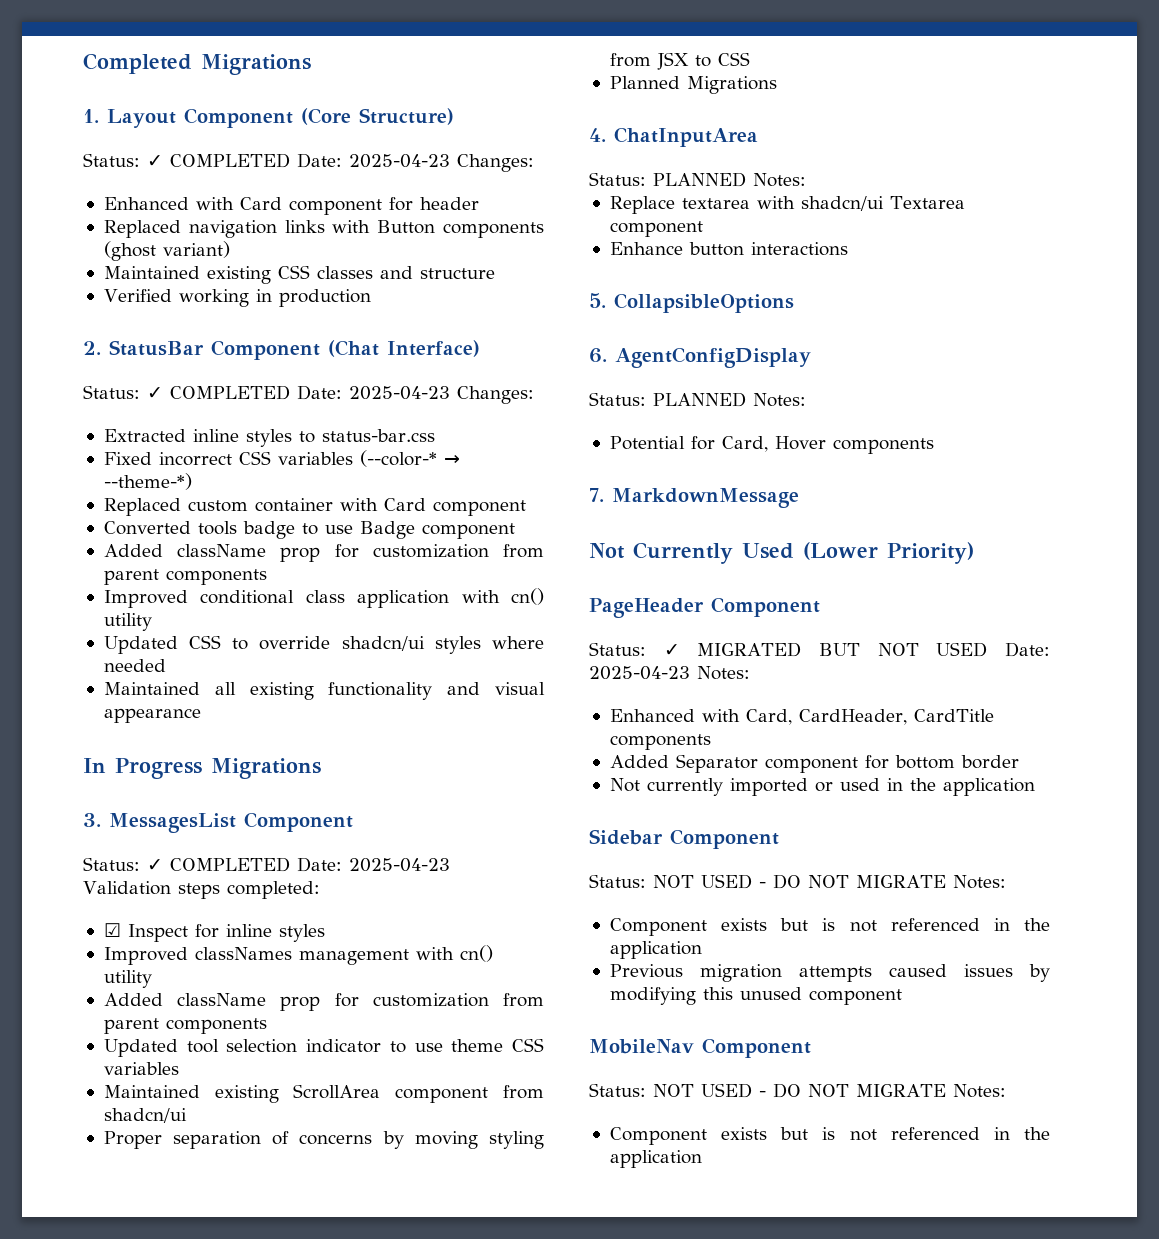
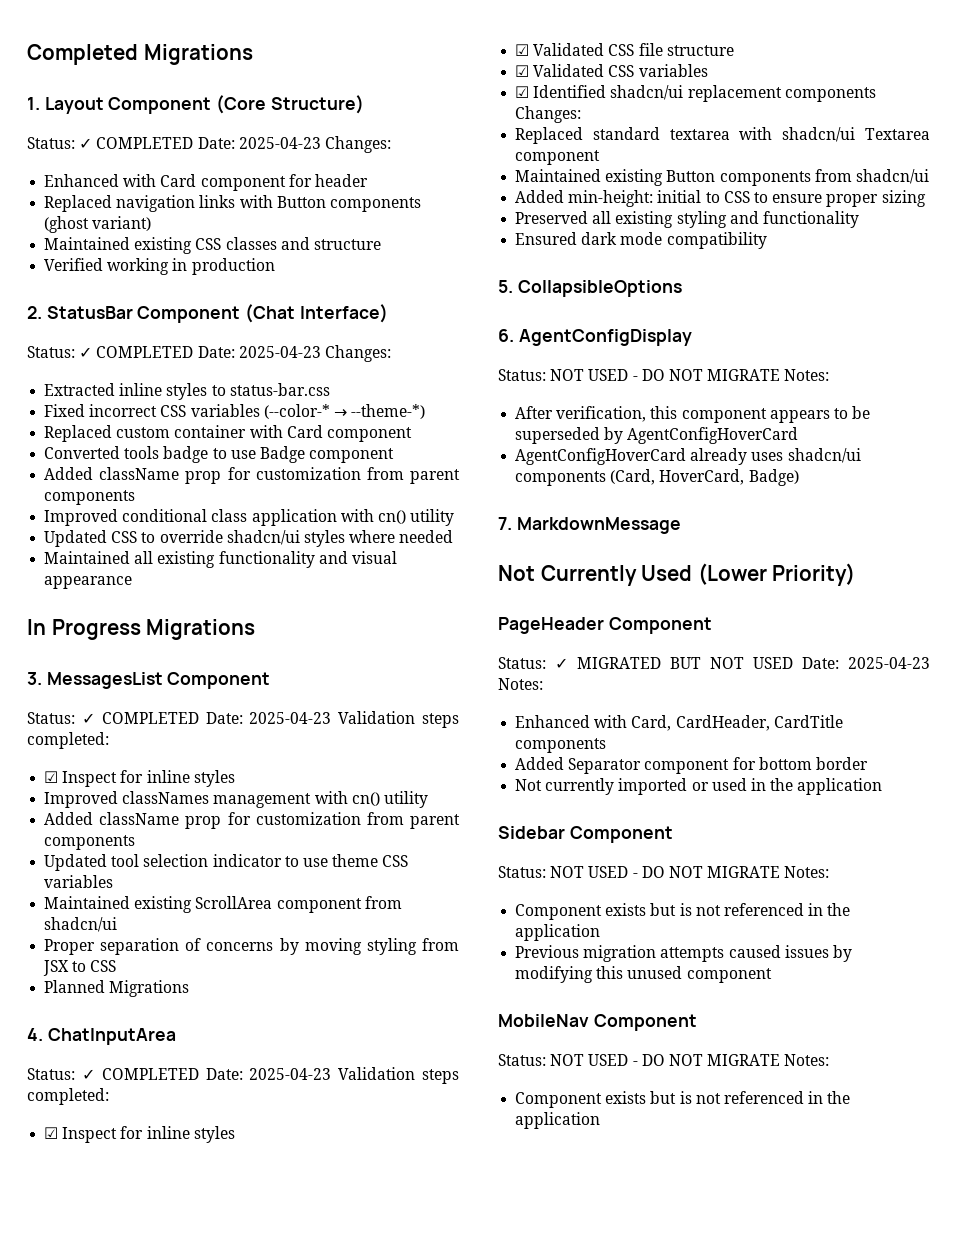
[653,172,806,187] [609,196,675,214] PLANNED Notes: // Replace -> [81,1067,459,1084] [27,1088,109,1105] [44,1126,235,1143] [515,43,734,56] [515,64,708,77] [515,85,876,102] [515,106,582,123] [515,127,660,144] ✓ COMPLETED Date: 2025-04-23 Validation steps completed: // ☑ Inspect for inline styles // ☑ Validated CSS file structure // ☑ Validated CSS variables // ☑ Identified shadcn/ui replacement components Changes: // Replaced standard
[609,242,848,256] Enhance button interactions -> [515,169,929,186] [515,190,926,207] [515,211,859,228] [515,232,767,249] Maintained existing Button components from shadcn/ui // Added min-height: initial to CSS to ensure proper sizing // Preserved all existing styling and functionality // Ensured dark mode compatibility
[653,392,806,407] [609,436,934,454] PLANNED Notes: // Potential for Card, Hover components -> [550,369,830,381] [515,406,871,423] [515,427,799,444] [515,448,861,465] [515,469,799,486] NOT USED - DO NOT MIGRATE Notes: // After verification, this component appears to be superseded by AgentConfigHoverCard // AgentConfigHoverCard already uses shadcn/ui components (Card, HoverCard, Badge)

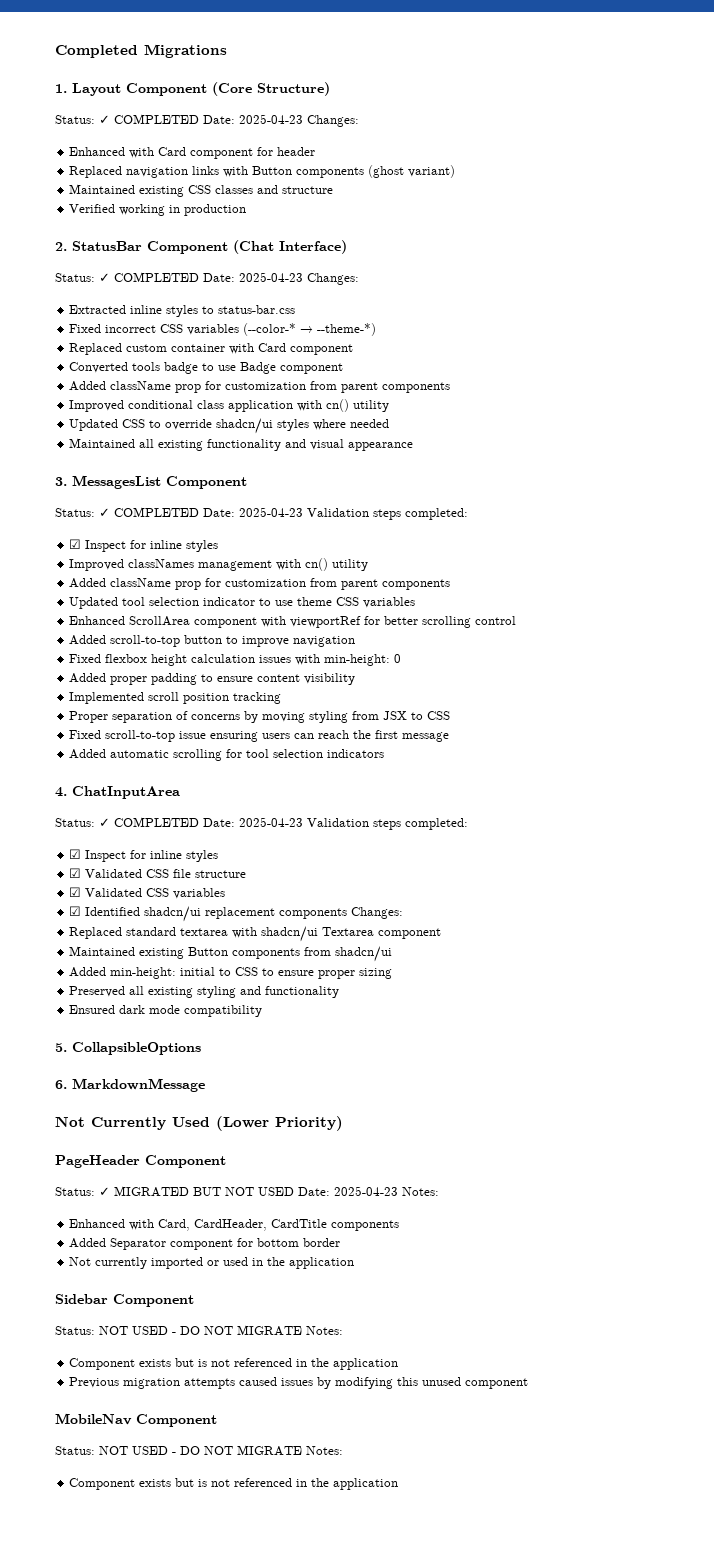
[27,619,256,640] // In Progress Migrations -> (414, 446) none
[44,896,402,913] [44,917,118,932] Maintained existing ScrollArea component from shadcn/ui -> [69,616,517,628] [69,635,356,647] [69,654,402,666] [69,673,356,685] [69,692,282,704] Enhanced ScrollArea component with viewportRef for better scrolling control // Added scroll-to-top button to improve navigation // Fixed flexbox height calculation issues with min-height: 0 // Added proper padding to ensure content visibility // Implemented scroll position tracking
[44,980,190,997] Planned Migrations -> [69,730,450,742] [69,749,385,761] Fixed scroll-to-top issue ensuring users can reach the first message // Added automatic scrolling for tool selection indicators
[518,329,692,346] [498,369,830,381] [515,406,871,423] [515,427,799,444] [515,448,861,465] [515,469,799,486] [498,517,512,530] AgentConfigDisplay // Status: NOT USED - DO NOT MIGRATE Notes: // After verification, this component appears to be superseded by AgentConfigHoverCard // AgentConfigHoverCard already uses shadcn/ui components (Card, HoverCard, Badge) // 7. -> (67, 1084) none

